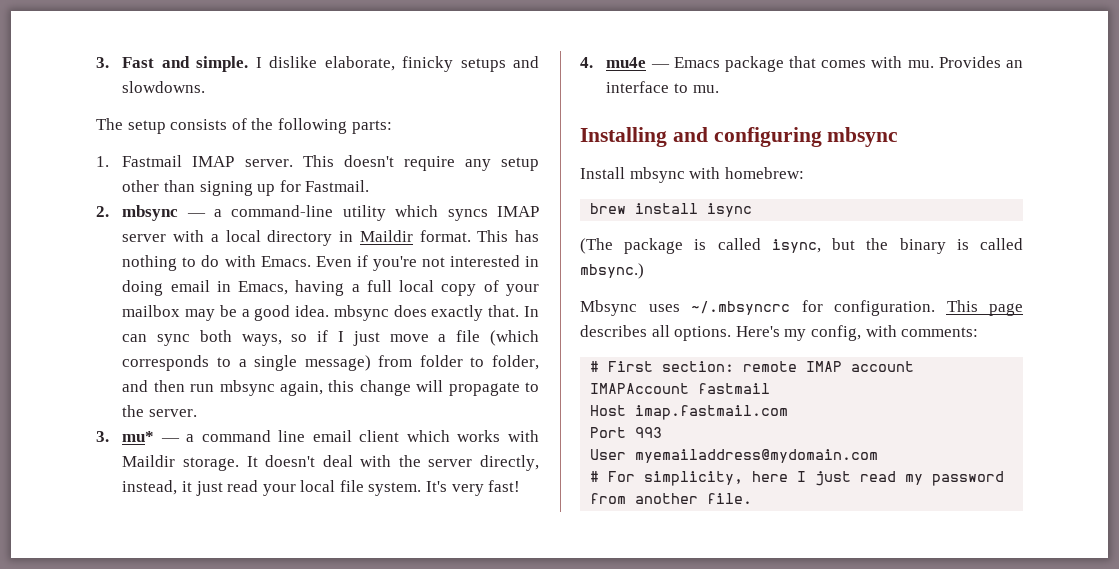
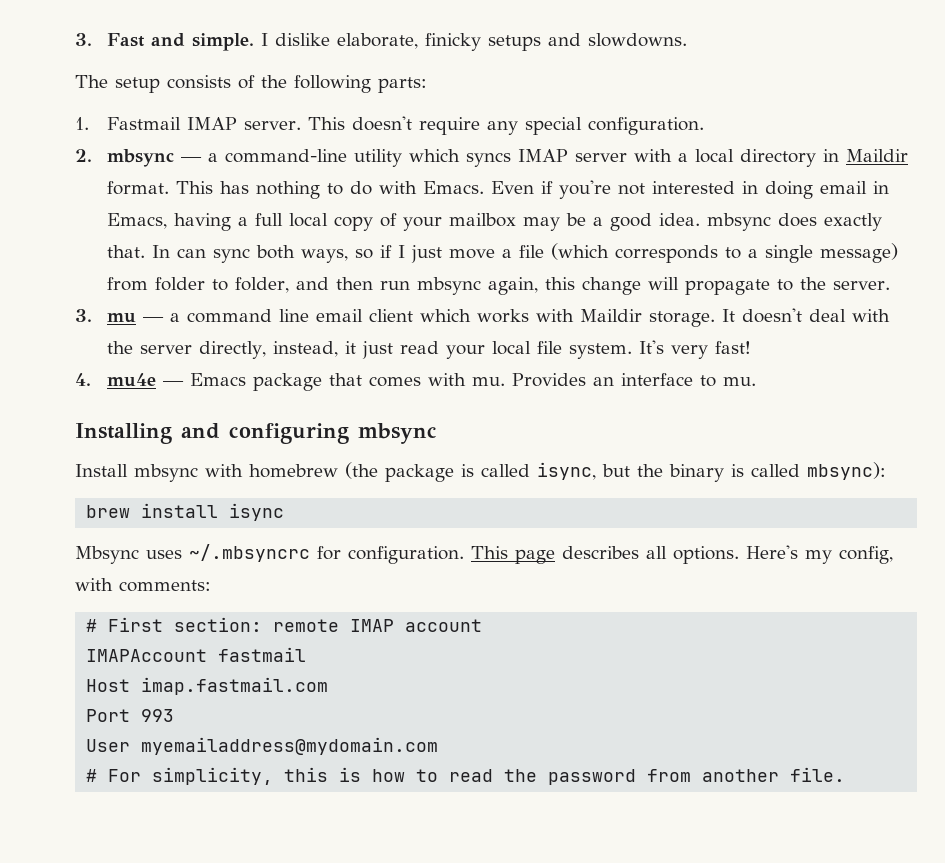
[501,157,539,171] [122,180,370,196] setup other than signing up for Fastmail. -> [524,117,704,135] special configuration.
[122,431,155,442] mu* -> [106,313,136,323] mu
[724,167,804,179] [590,203,753,217] [580,238,613,254] homebrew: // brew install isync // (The -> [249,462,378,479] homebrew (the
[580,263,644,279] mbsync.) -> [807,462,886,480] [86,503,285,521] mbsync): // brew install isync
[752,471,924,486] here I just read my -> [284,767,538,782] this is how to read the

